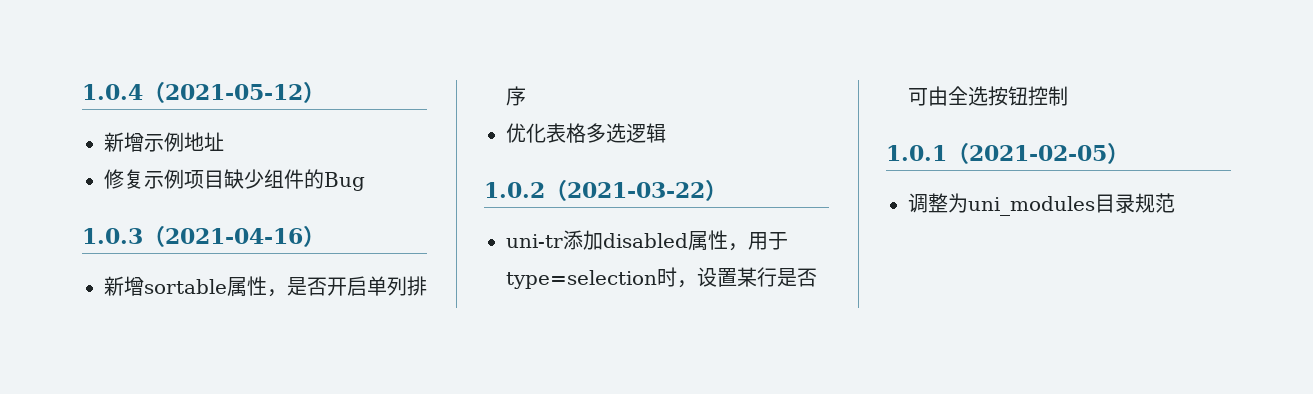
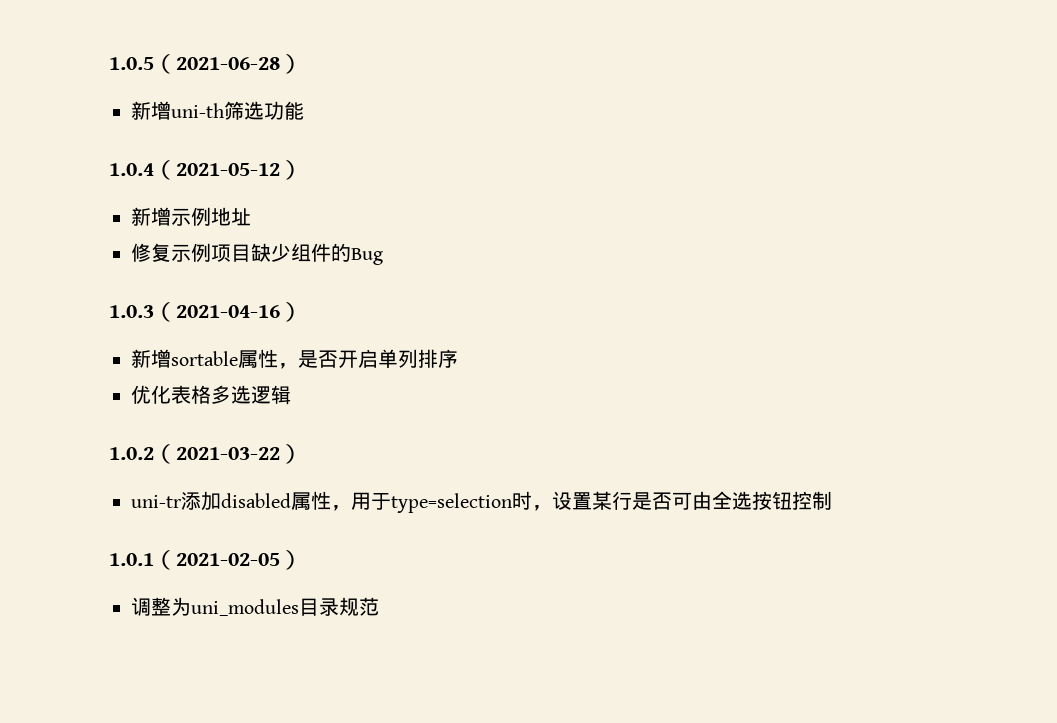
(82, 92) none -> [109,54,302,74] [131,101,304,120] 1.0.5（2021-06-28） // 新增uni-th筛选功能 //

